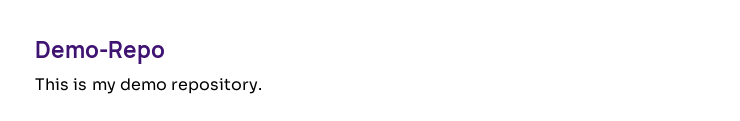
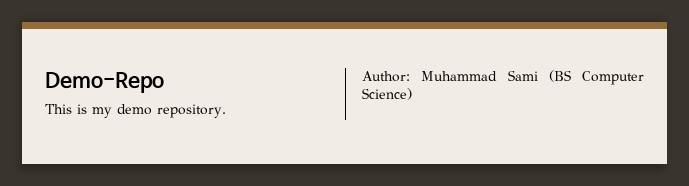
(263, 86) none -> [362,70,644,85] [362,88,412,100] // Author: Muhammad Sami (BS Computer Science)

